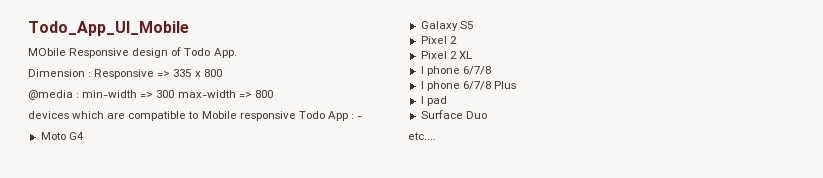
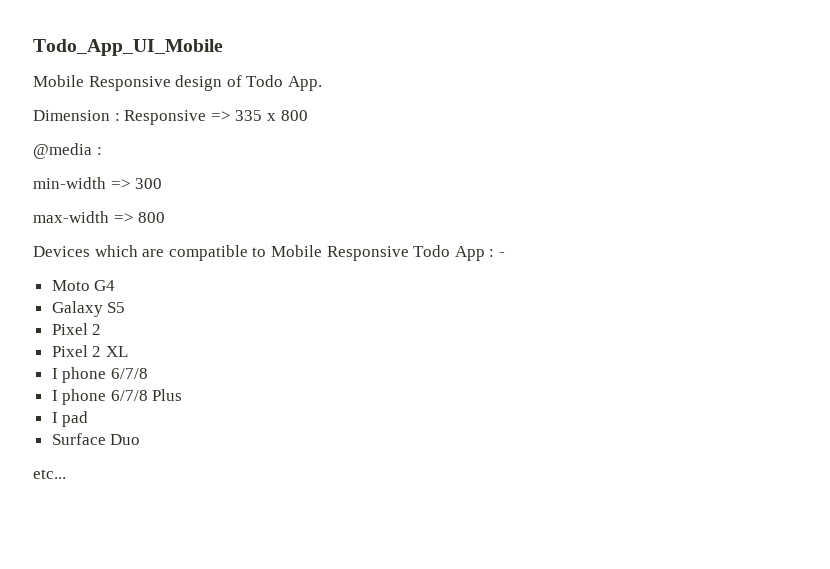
[28,48,66,56] MObile -> [33,75,84,87] Mobile
(80, 95) none -> (102, 151) //
(175, 94) none -> (163, 183) //
[28,111,69,119] devices -> [33,246,90,257] Devices
[239,111,296,121] responsive -> [326,246,409,261] Responsive
[408,132,436,140] etc.... -> [33,469,66,479] etc...

